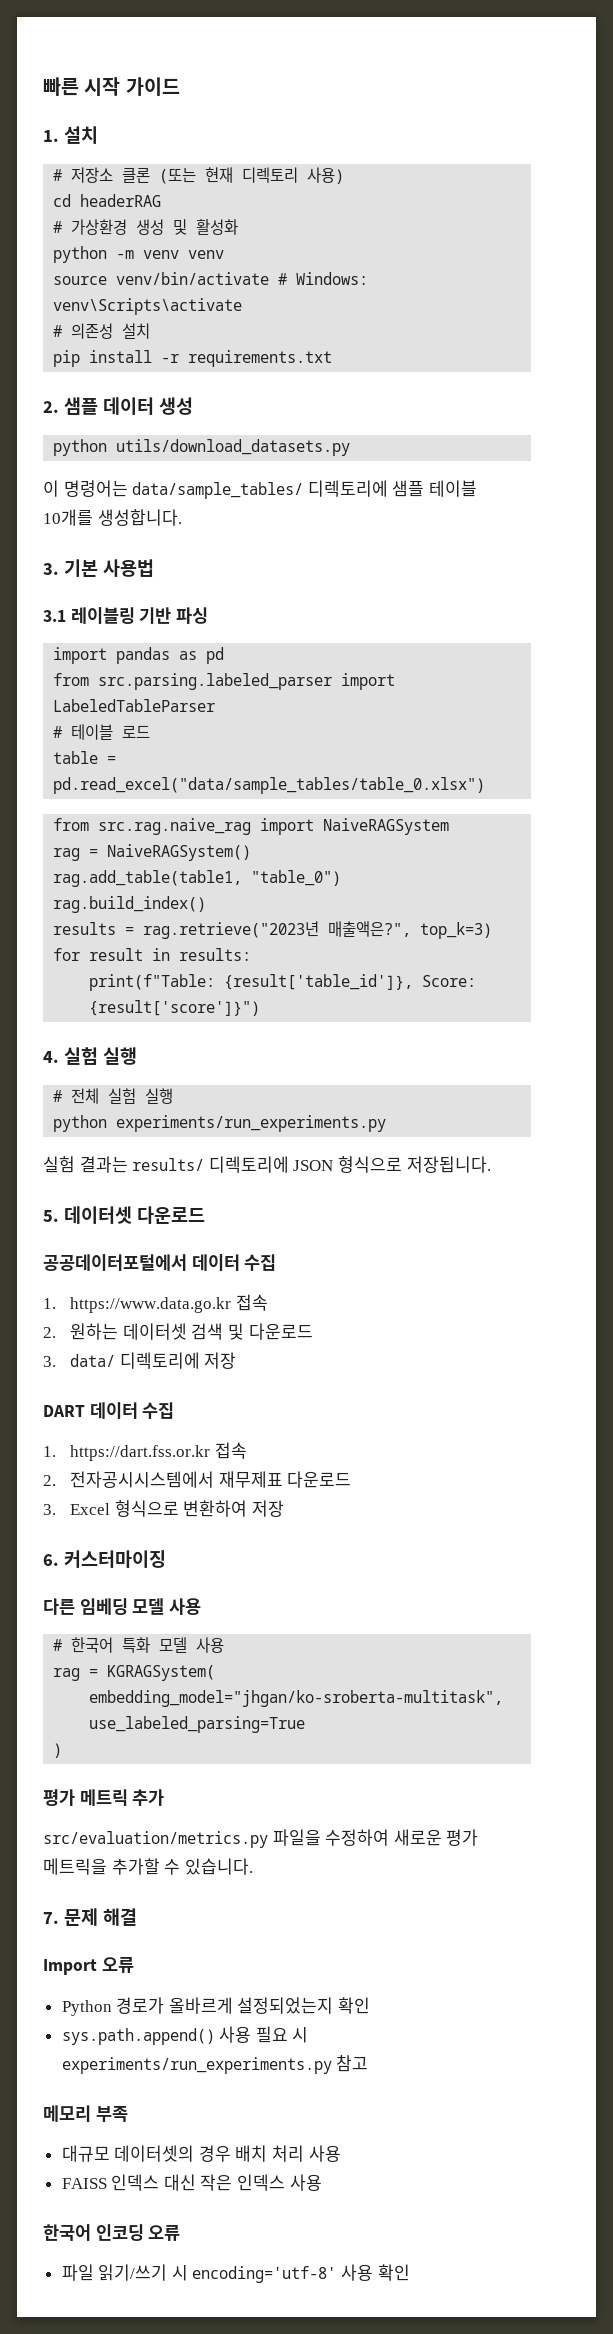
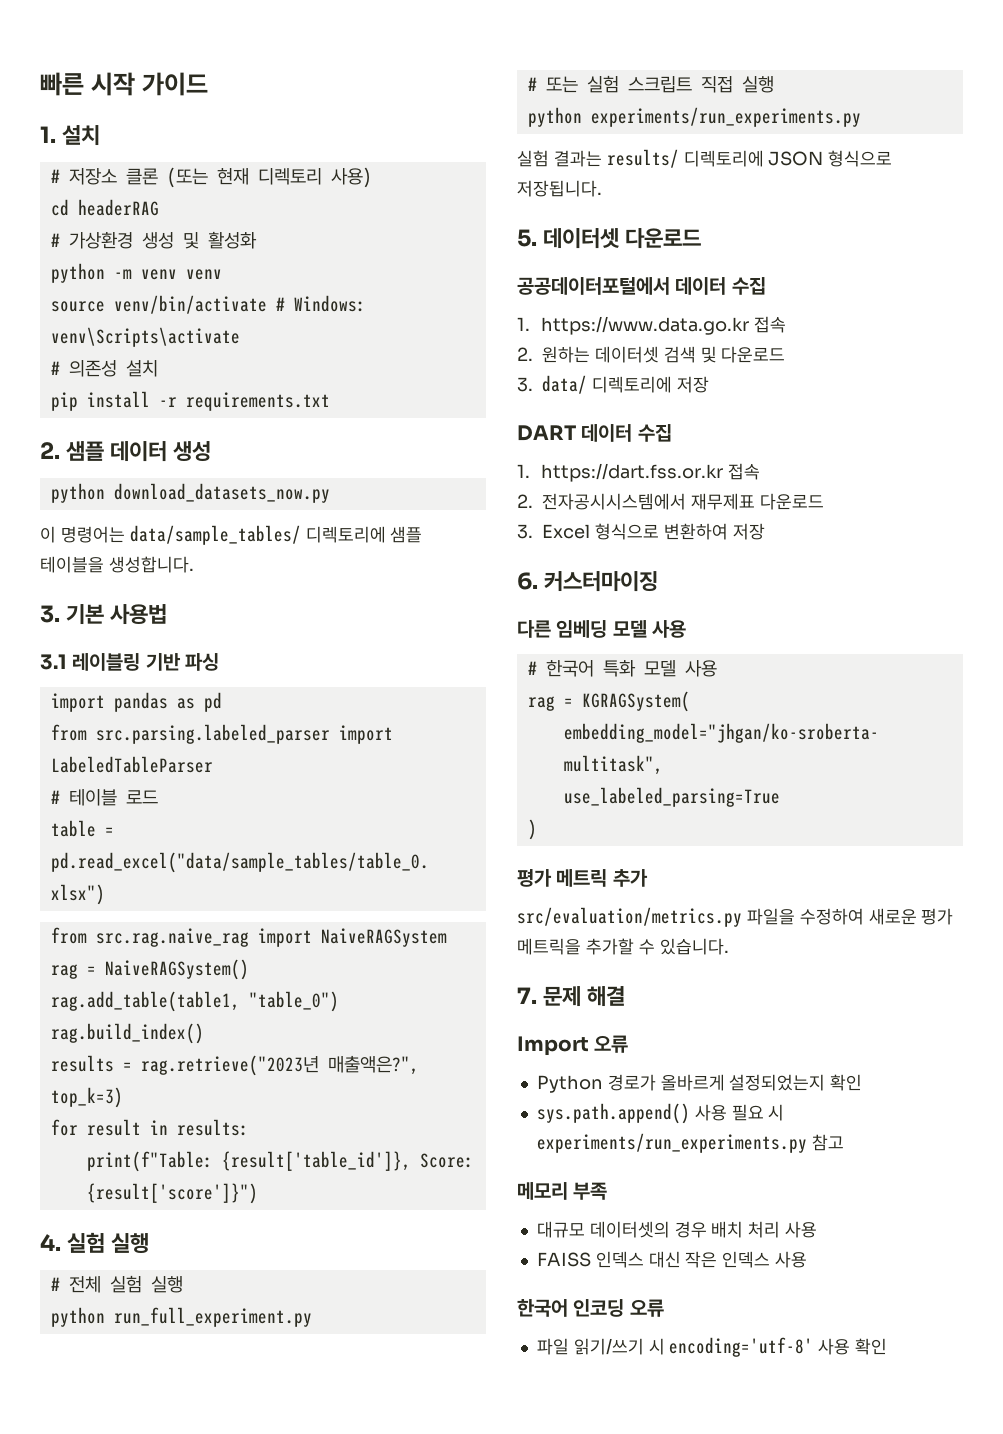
[116,439,351,456] utils/download_datasets.py -> [113,483,330,503] download_datasets_now.py
[428,480,477,497] [43,509,93,526] 테이블 10개를 -> [40,556,104,573] 테이블을
(174, 1096) none -> [50,1307,312,1327] [527,75,774,93] // python run_full_experiment.py // # 또는 실험 스크립트 직접 실행

